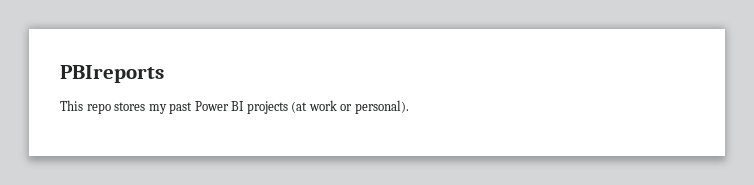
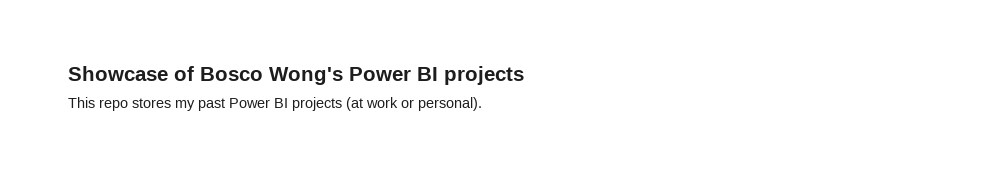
[60,65,164,83] PBIreports -> [68,66,524,85] Showcase of Bosco Wong's Power BI projects

